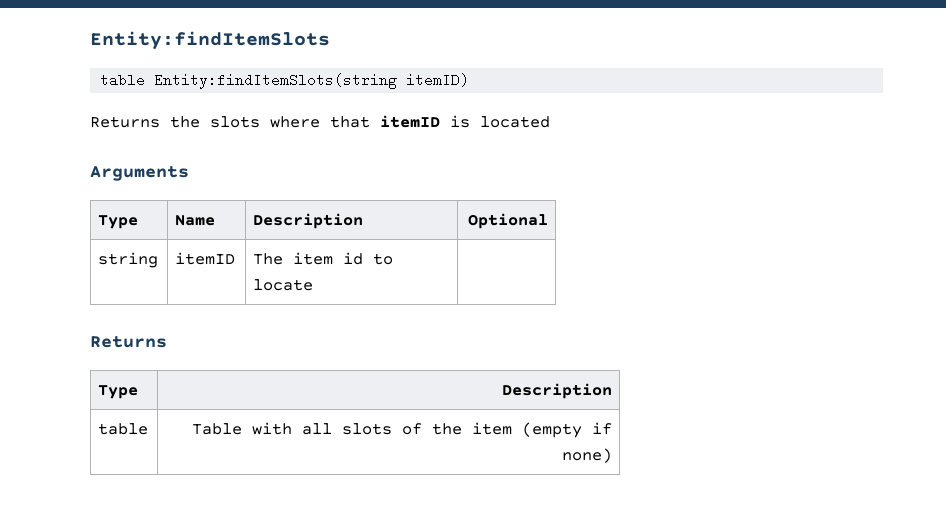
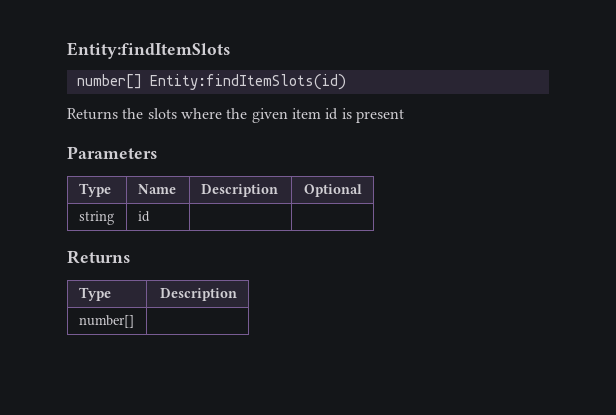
[100,73,470,89] table Entity:findItemSlots(string itemID) -> [76,74,346,90] number[] Entity:findItemSlots(id)
[330,115,550,128] [90,166,189,181] that itemID is located // Arguments -> [226,108,404,123] [67,146,157,159] the given item id is present // Parameters
[175,252,236,265] [253,252,394,265] [253,279,314,291] [90,336,167,348] [98,385,139,399] [501,383,612,399] [98,423,149,435] [191,422,612,438] [561,448,612,463] itemID | The item id to locate | // Returns // Type | Description // table | Table with all slots of the item (empty if none) -> [137,211,150,222] [67,250,130,264] [78,287,111,301] [160,288,238,301] [78,315,134,328] id | | // Returns // Type | Description // number[] |

